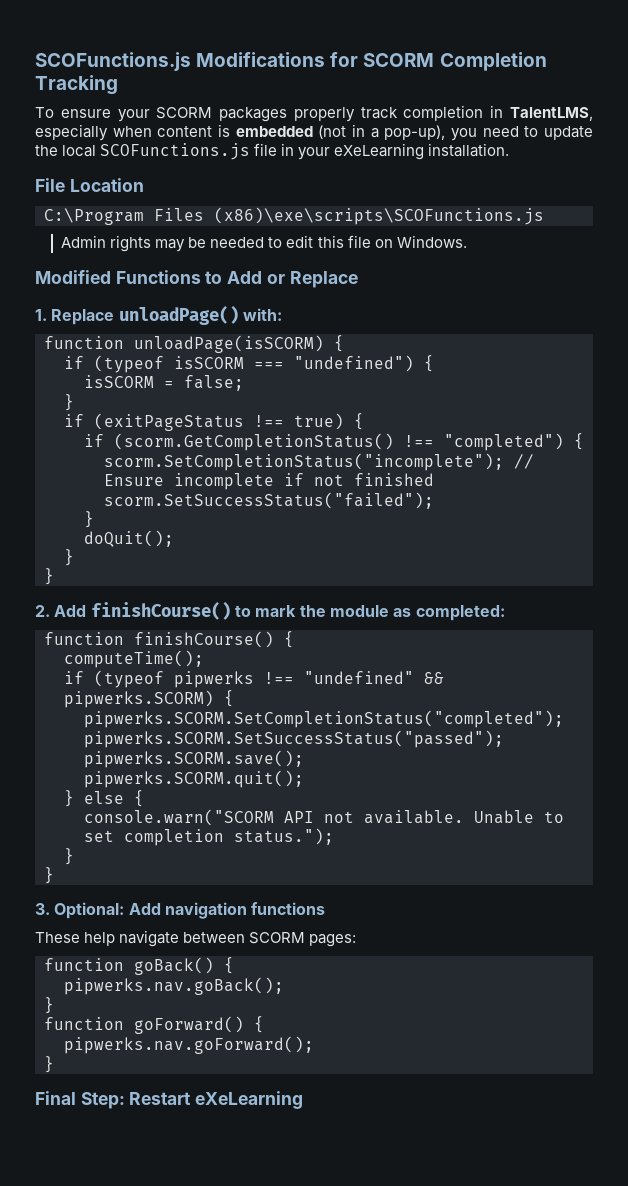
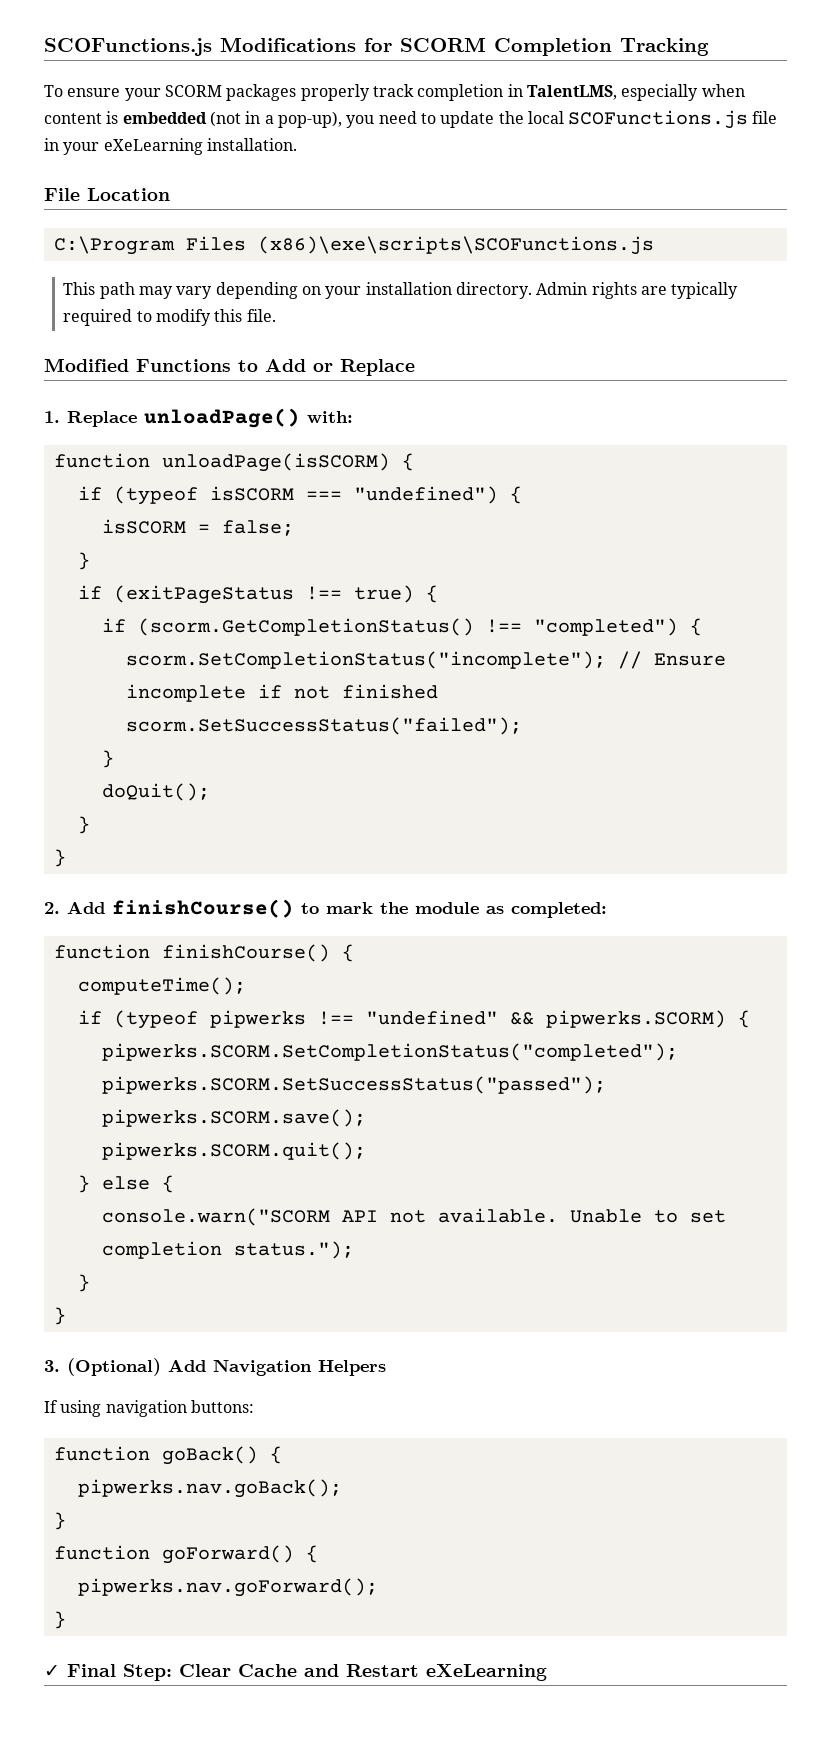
[61,235,467,252] Admin rights may be needed to edit this file on Windows. -> [63,282,739,299] [63,309,276,326] This path may vary depending on your installation directory. Admin rights are typically required to modify this file.
[54,902,326,919] [35,930,357,947] Optional: Add navigation functions // These help navigate between SCORM pages: -> [67,1358,386,1376] [44,1400,254,1417] (Optional) Add Navigation Helpers // If using navigation buttons:
(54, 1064) none -> [44,1665,60,1677] ✓
(125, 1100) none -> [179,1664,339,1677] Clear Cache and

